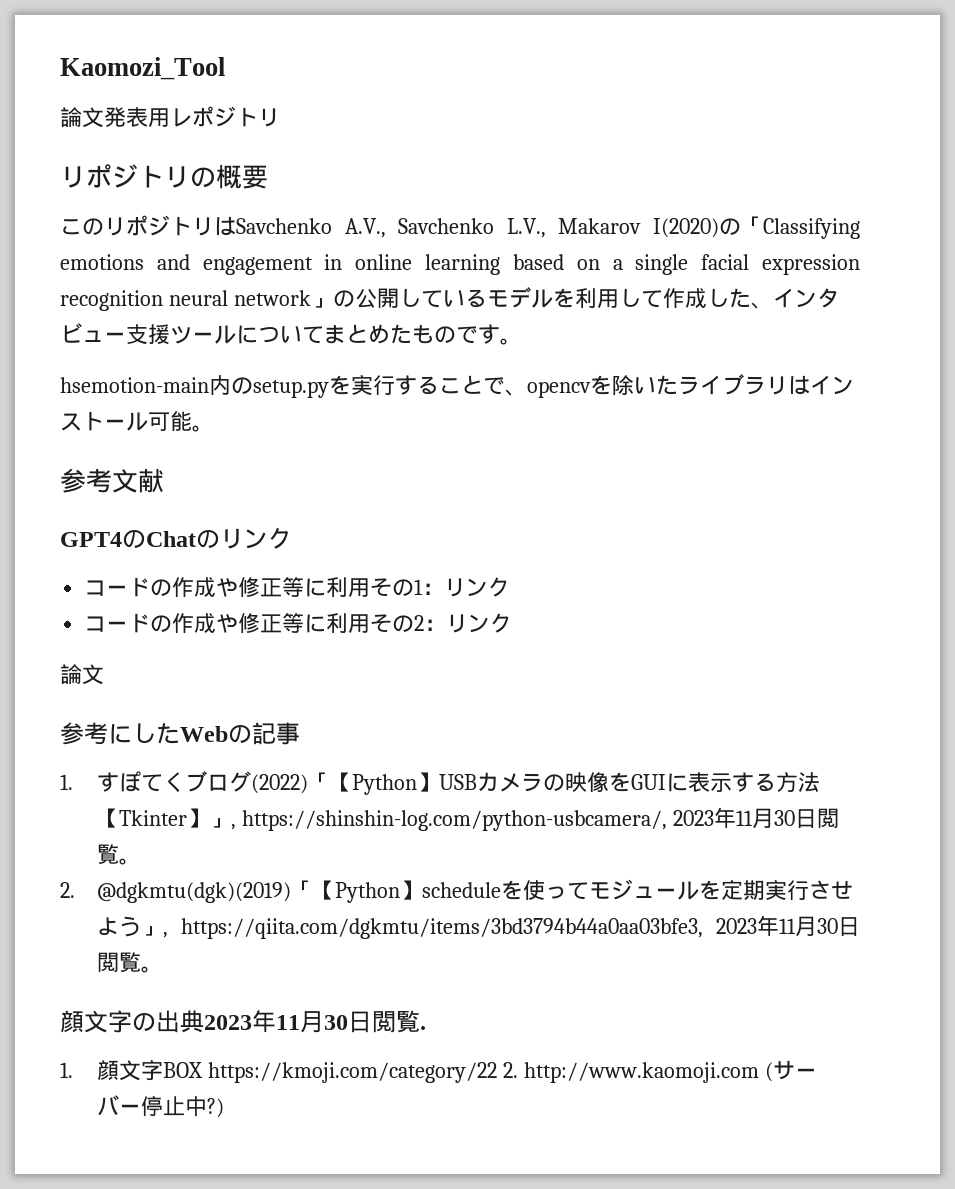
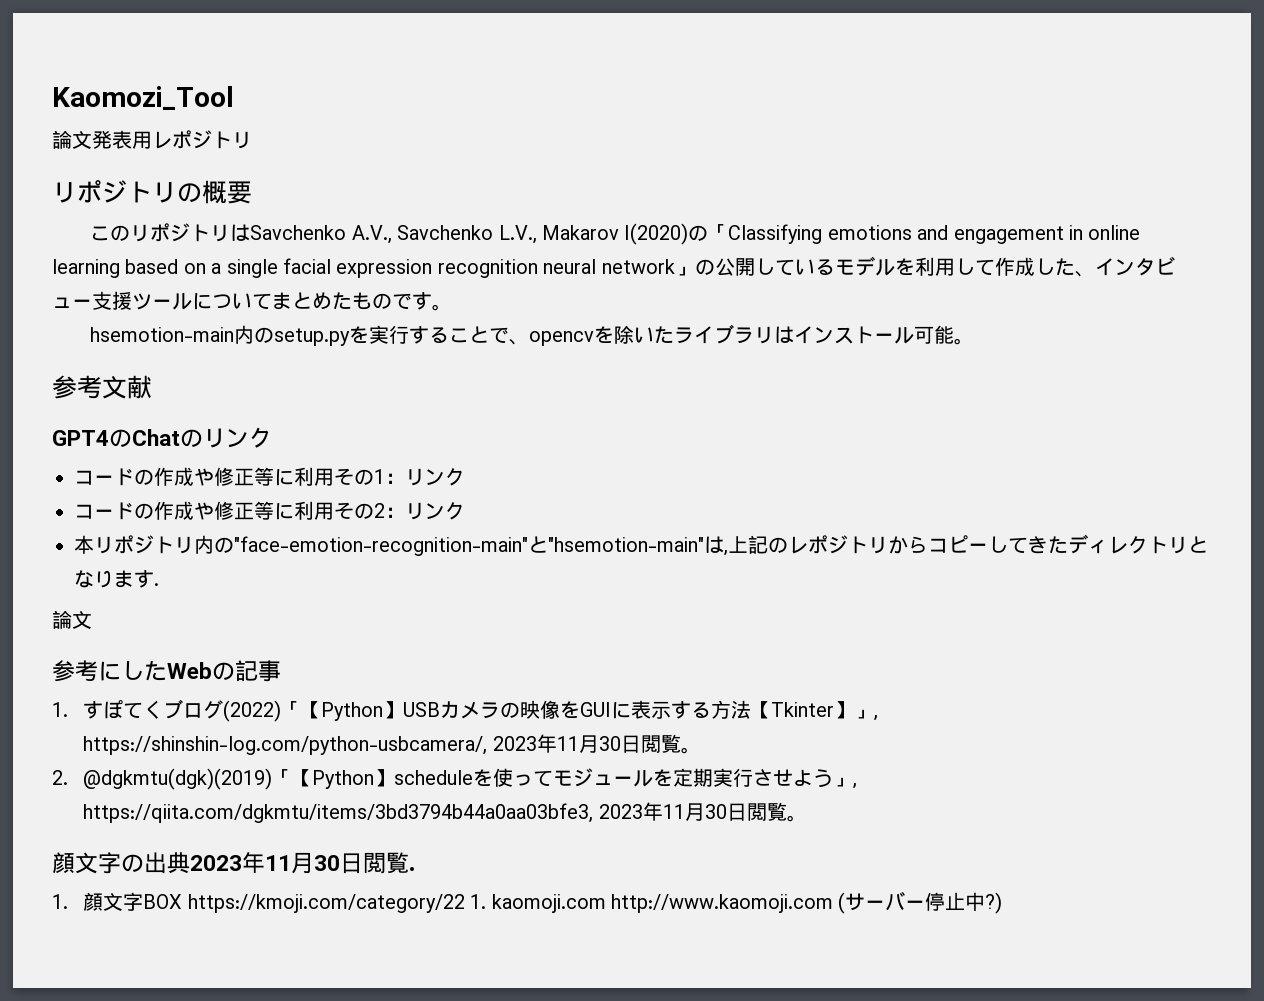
(513, 623) none -> [74,534,1208,556] [74,570,159,588] // 本リポジトリ内の"face-emotion-recognition-main"と"hsemotion-main"は,上記のレポジトリからコピーしてきたディレクトリとなります.
[502,1062,518,1078] 2. -> [470,894,606,913] 1. kaomoji.com

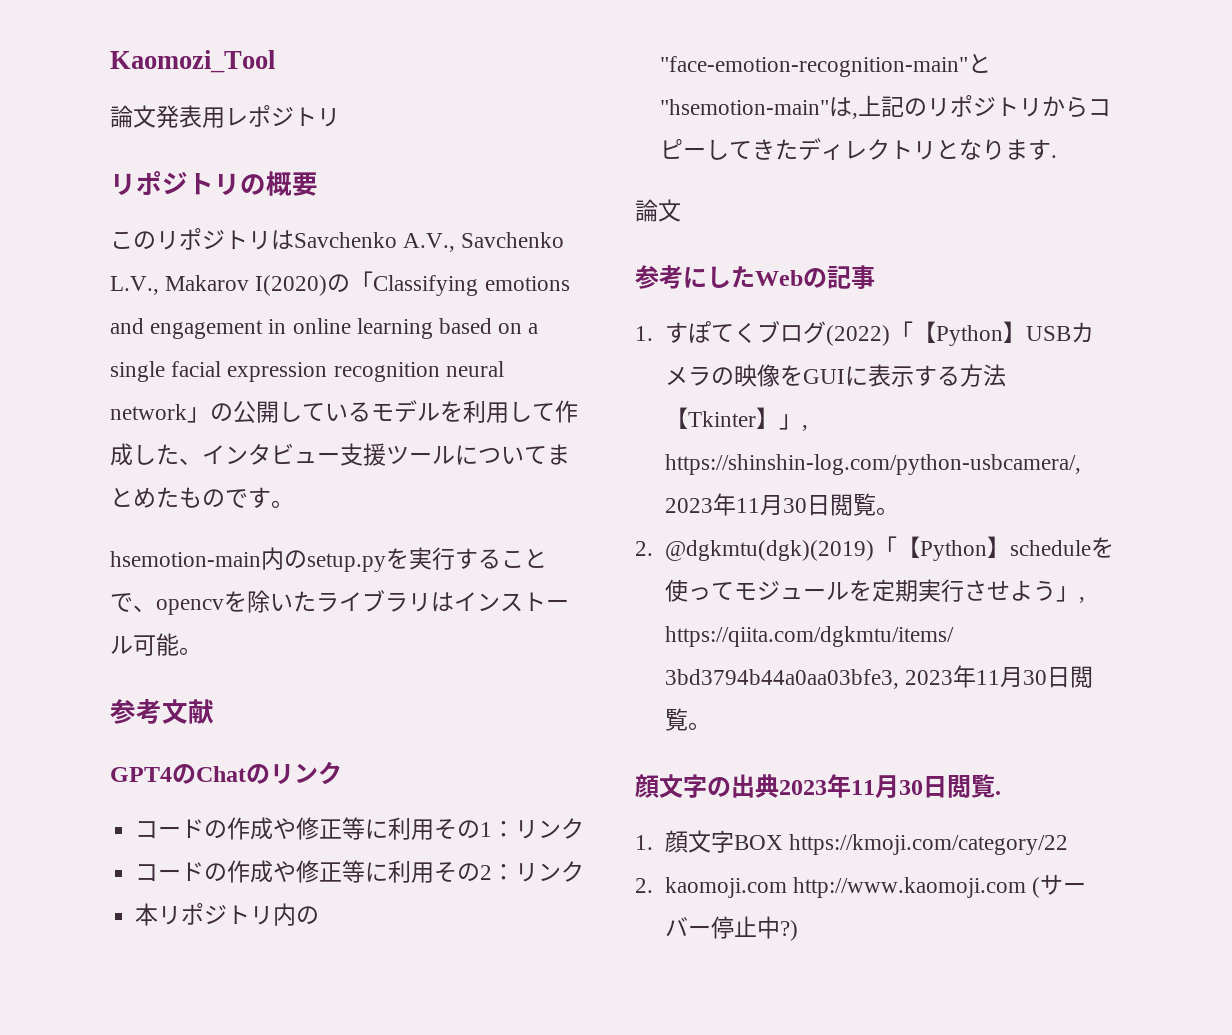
[788,536,808,554] レ -> [927,98,951,117] リ
[470,894,487,909] 1. -> [635,878,653,893] // 2.

